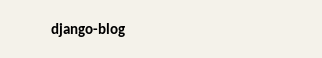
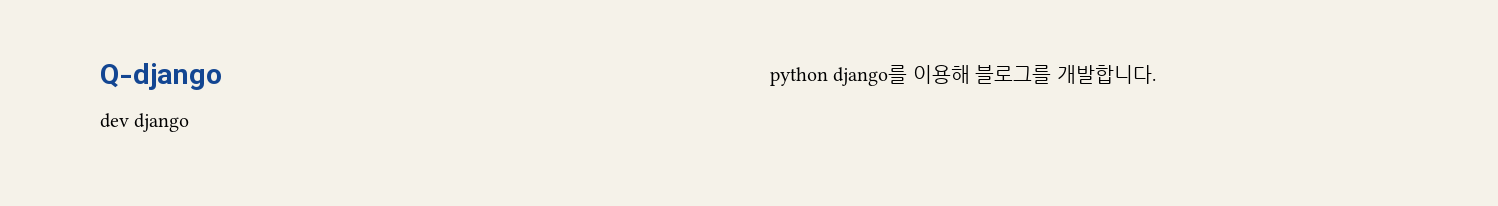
[51,23,125,37] django-blog -> [100,63,222,90] [100,113,190,132] [770,65,1156,86] Q-django // dev django // python django를 이용해 블로그를 개발합니다.

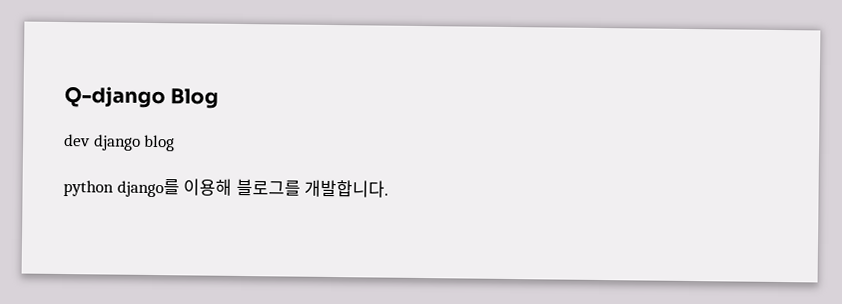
(222, 76) none -> [170,88,220,109] Blog
(190, 122) none -> [143,134,176,152] blog

